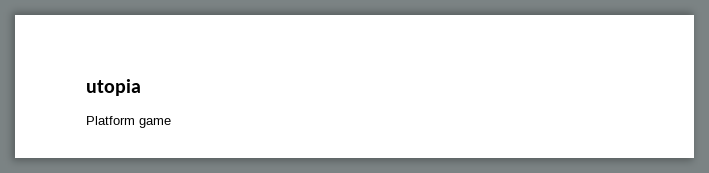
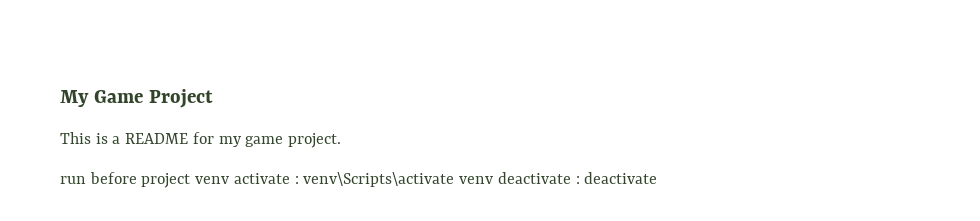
[86,79,141,96] [86,116,171,128] utopia // Platform game -> [60,89,213,108] [60,132,342,148] [60,172,658,188] My Game Project // This is a README for my game project. // run before project venv activate : venv\Scripts\activate venv deactivate : deactivate

